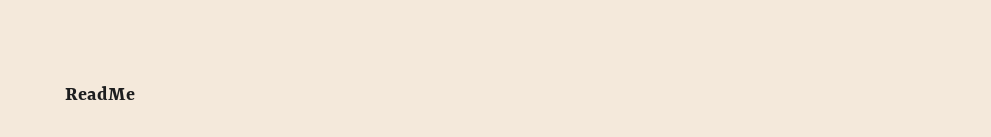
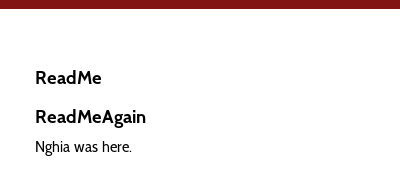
(135, 93) none -> [35,109,146,128] [35,141,132,156] // ReadMeAgain // Nghia was here.

